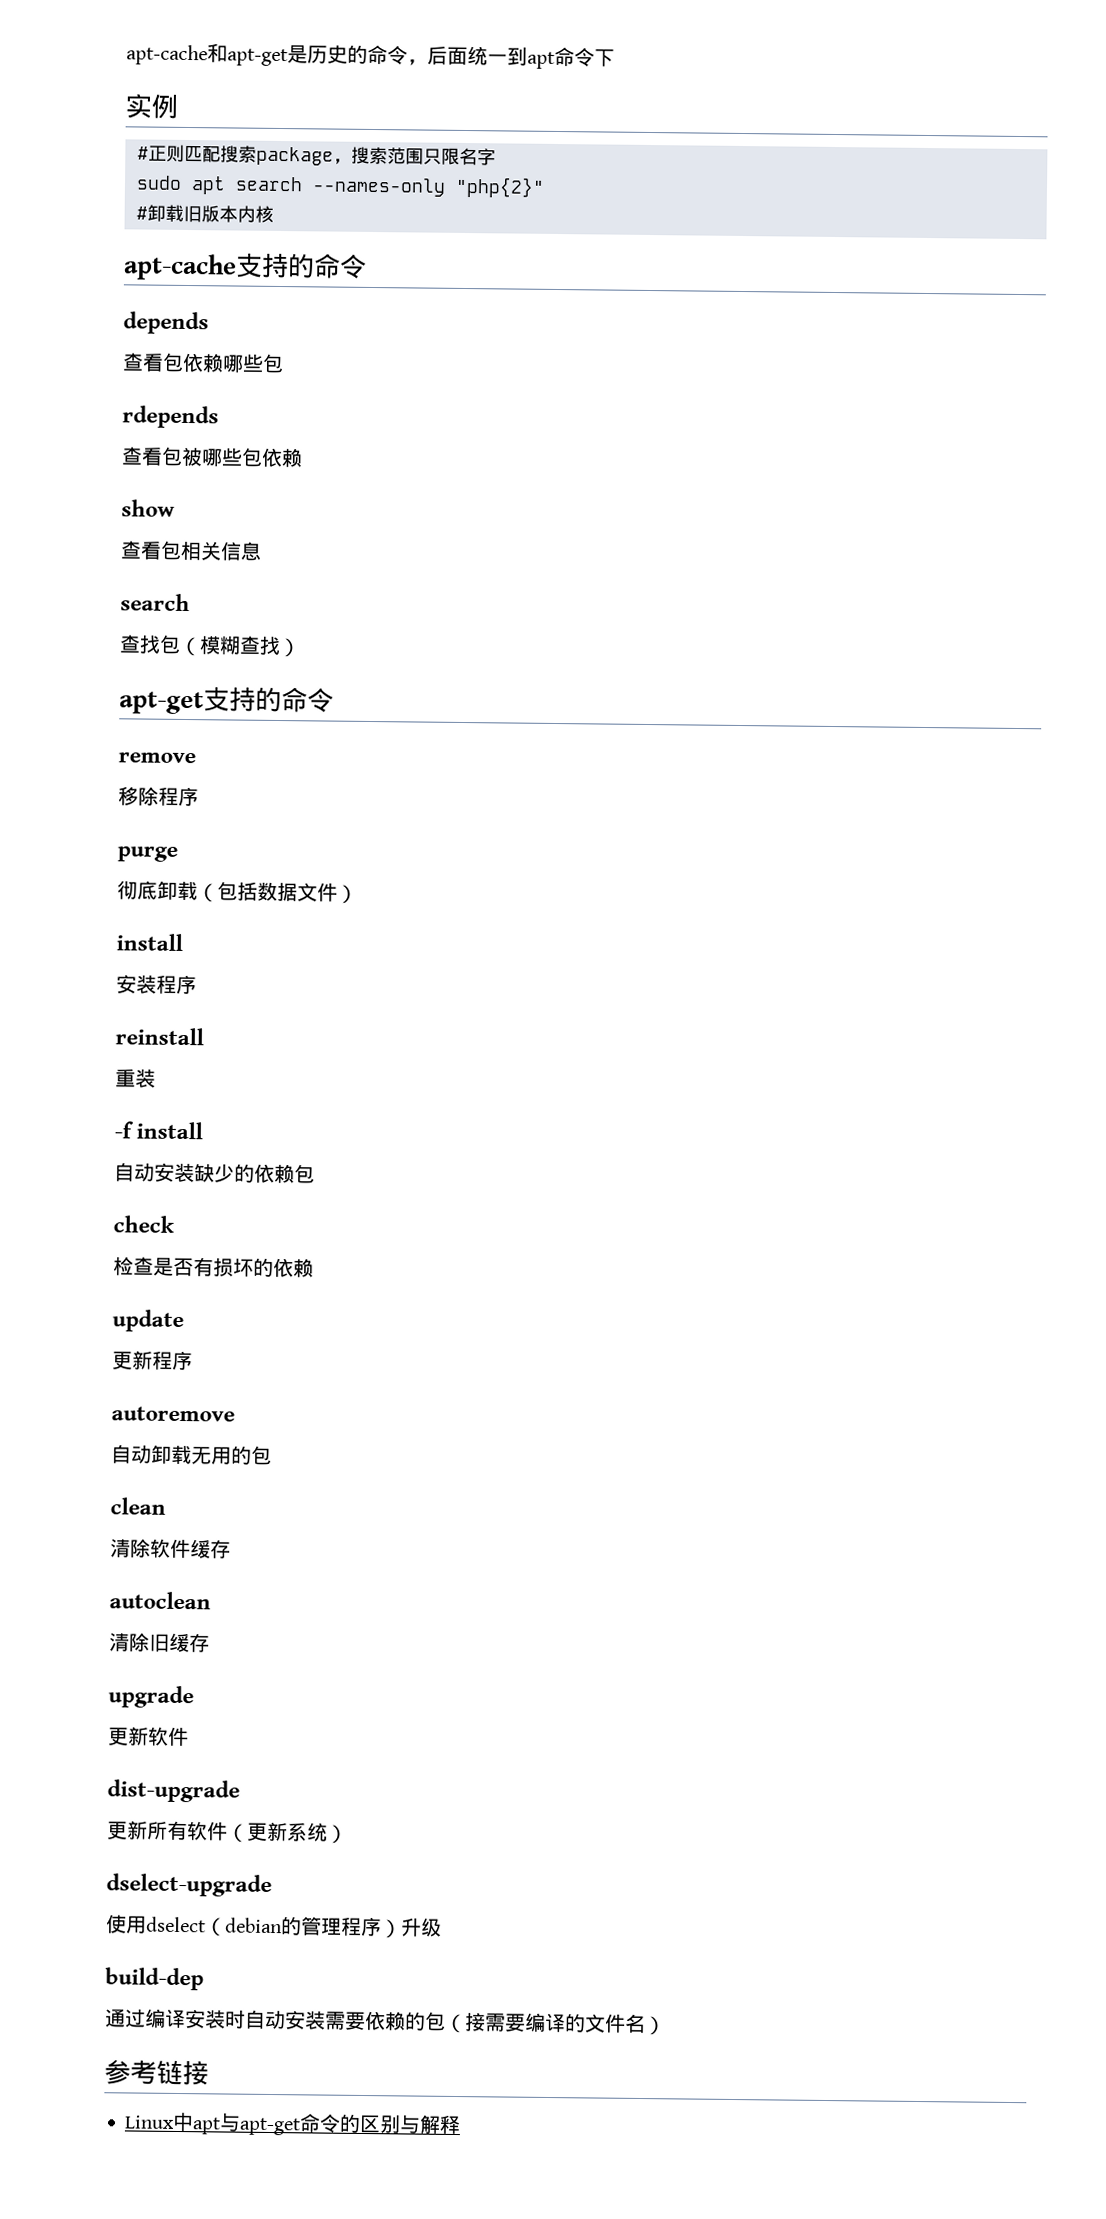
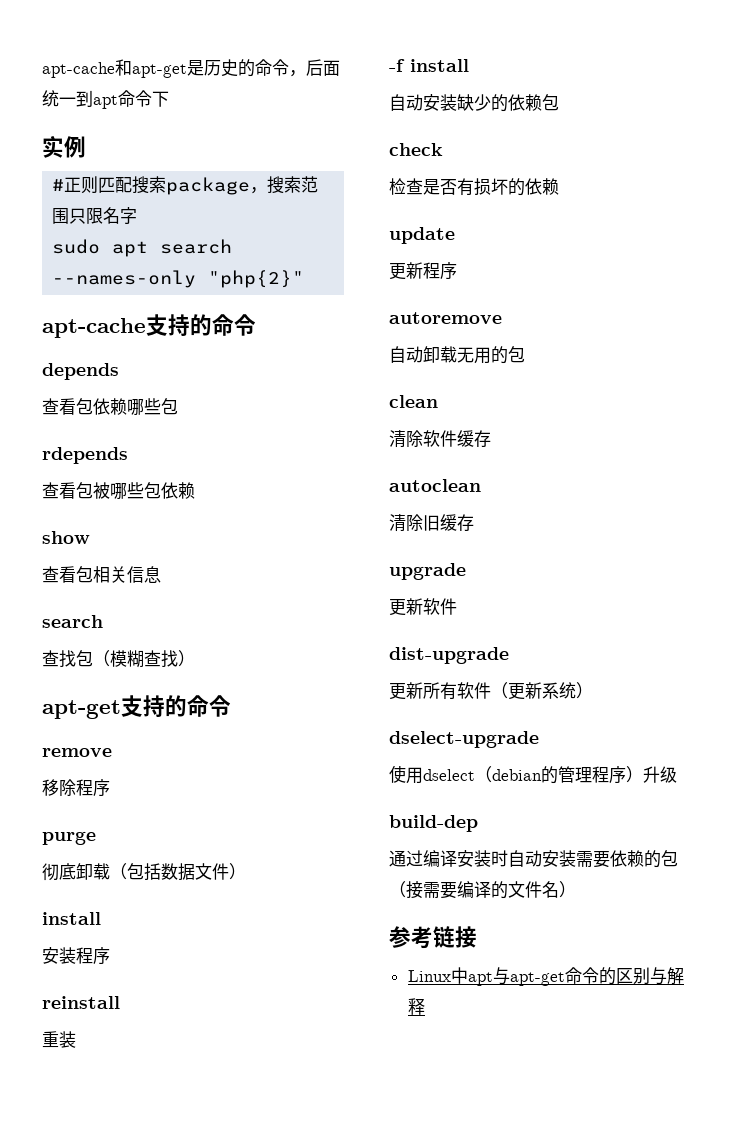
[135,204,274,223] // #卸载旧版本内核 -> (305, 279) none

